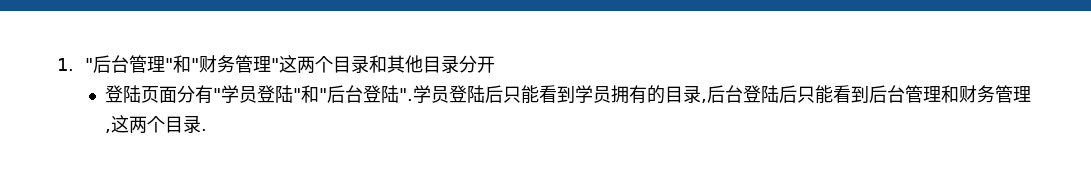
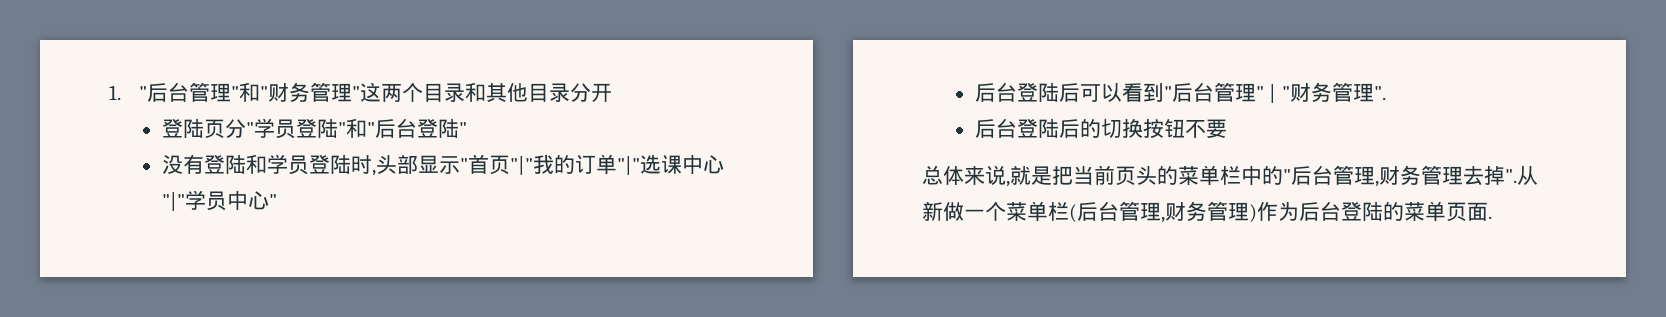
[159,85,214,104] 面分有 -> [224,119,246,138] 分
[399,85,1032,104] [105,115,202,133] ".学员登陆后只能看到学员拥有的目录,后台登陆后只能看到后台管理和财务管理,这两个目录 -> [458,122,467,136] [161,154,724,176] [161,190,277,211] [974,82,1386,103] [974,118,1227,139] [922,165,1538,187] [922,201,1488,223] " // 没有登陆和学员登陆时,头部显示"首页"|"我的订单"|"选课中心"|"学员中心" // 后台登陆后可以看到"后台管理" | "财务管理". // 后台登陆后的切换按钮不要 // 总体来说,就是把当前页头的菜单栏中的"后台管理,财务管理去掉".从新做一个菜单栏(后台管理,财务管理)作为后台登陆的菜单页面

